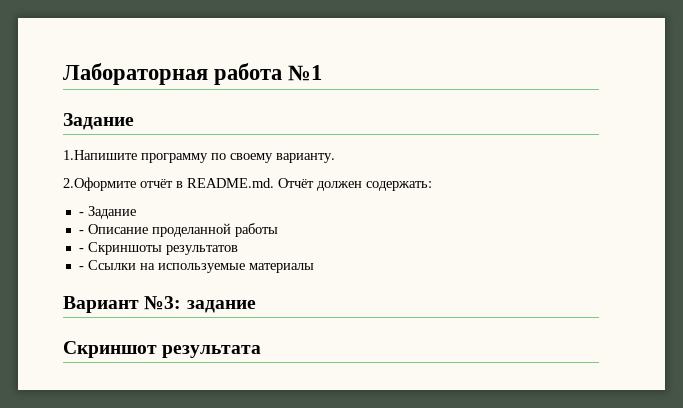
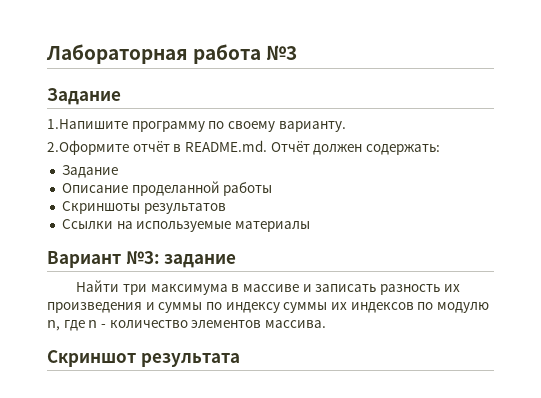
[288,65,323,81] №1 -> [266,45,298,60] №3
[78,206,136,219] [78,230,84,234] - Задание // - -> [61,165,118,178] Задание //
[78,248,84,252] - -> (273, 189) none
[78,266,84,270] - -> (226, 208) none
(256, 306) none -> [76,280,460,295] [47,302,489,313] [47,320,326,331] // Найти три максимума в массиве и записать разность их произведения и суммы по индексу суммы их индексов по модулю n, где n - количество элементов массива.

